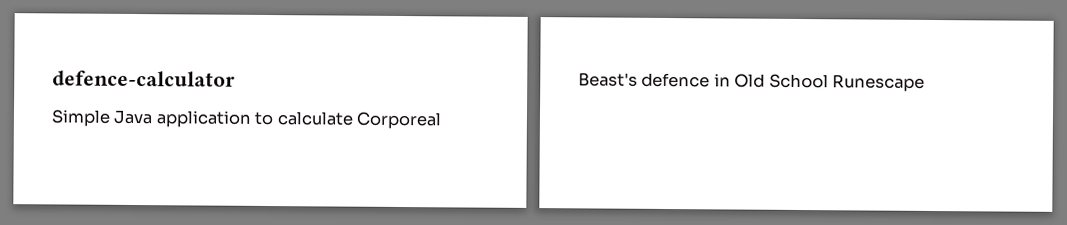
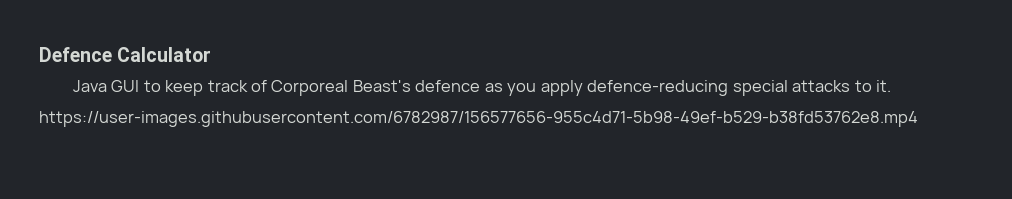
[52,70,235,87] [51,109,442,130] [578,72,926,92] defence-calculator // Simple Java application to calculate Corporeal Beast's defence in Old School Runescape -> [39,47,212,62] [72,80,892,96] [39,111,918,127] Defence Calculator // Java GUI to keep track of Corporeal Beast's defence as you apply defence-reducing special attacks to it. // https://user-images.githubusercontent.com/6782987/156577656-955c4d71-5b98-49ef-b529-b38fd53762e8.mp4

